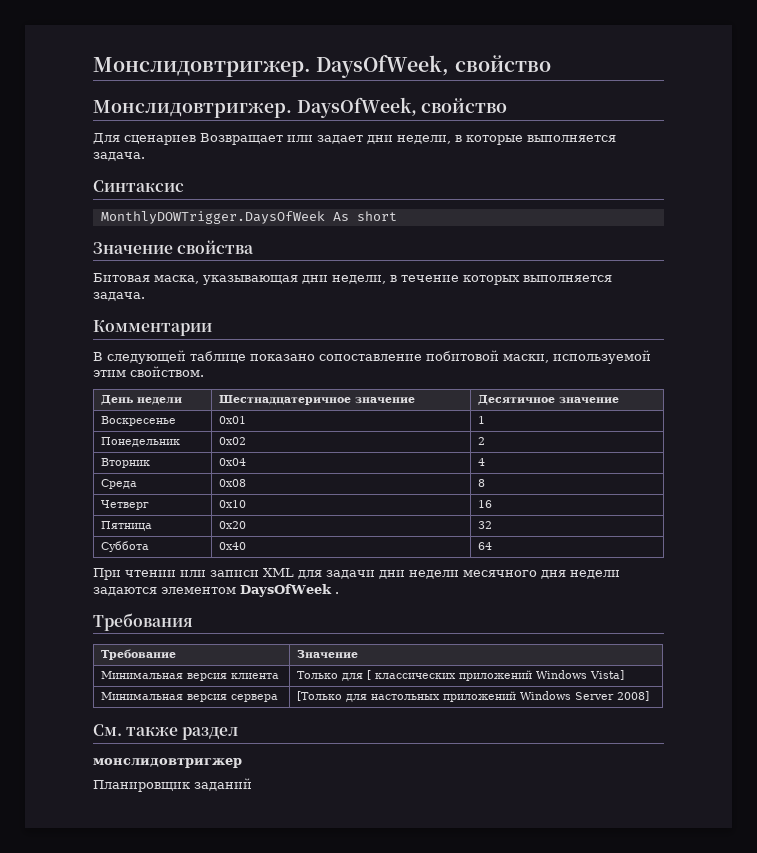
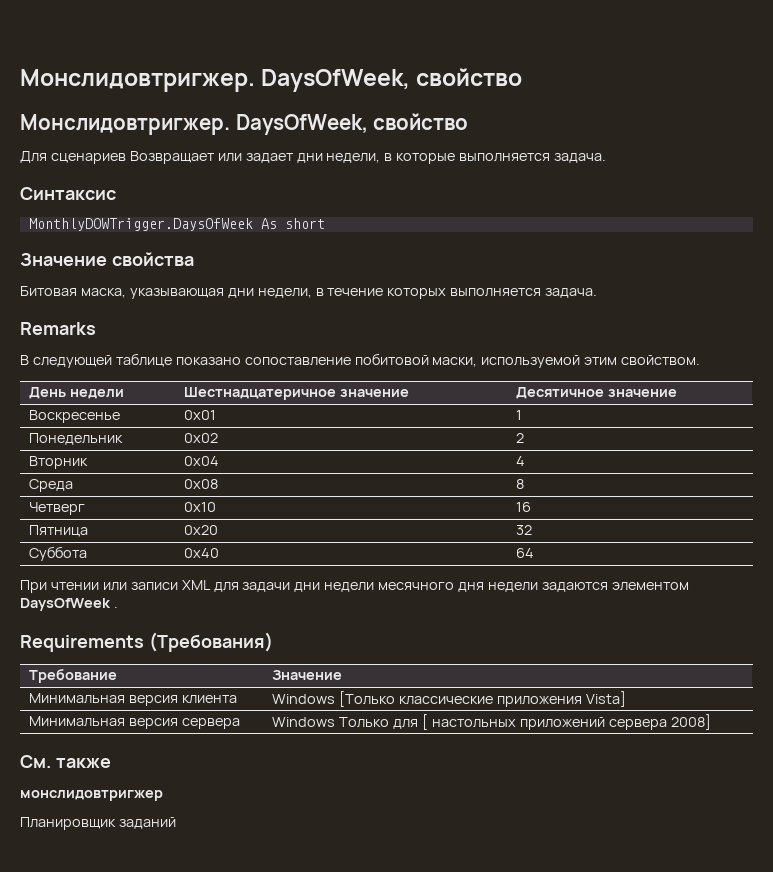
[93,320,212,336] Комментарии -> [20,322,96,335] Remarks
[93,613,193,631] Требования -> [20,632,273,652] Requirements (Требования)
[296,670,624,681] [100,692,278,702] [296,691,614,702] Только для [ классических приложений Windows Vista] // Минимальная версия сервера | [Только для настольных приложений Windows Server -> [272,691,626,707] [29,716,241,729] [272,714,667,730] Windows [Только классические приложения Vista] // Минимальная версия сервера | Windows Только для [ настольных приложений сервера
[182,727,239,740] раздел -> (111, 763) none

